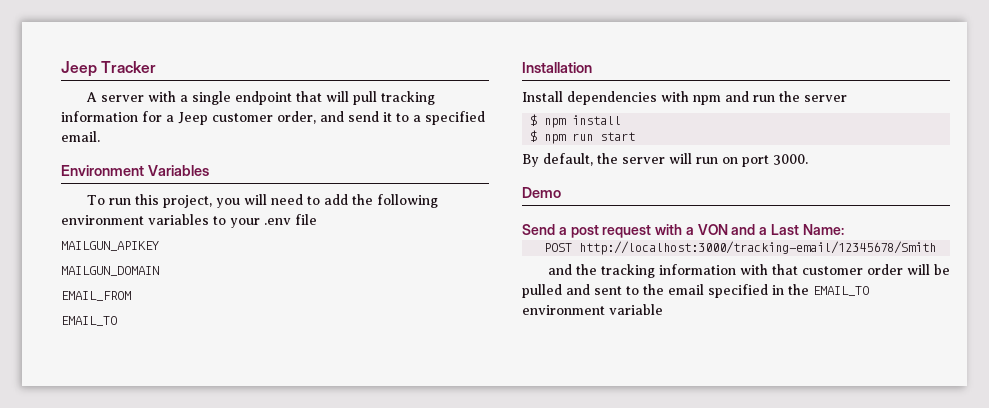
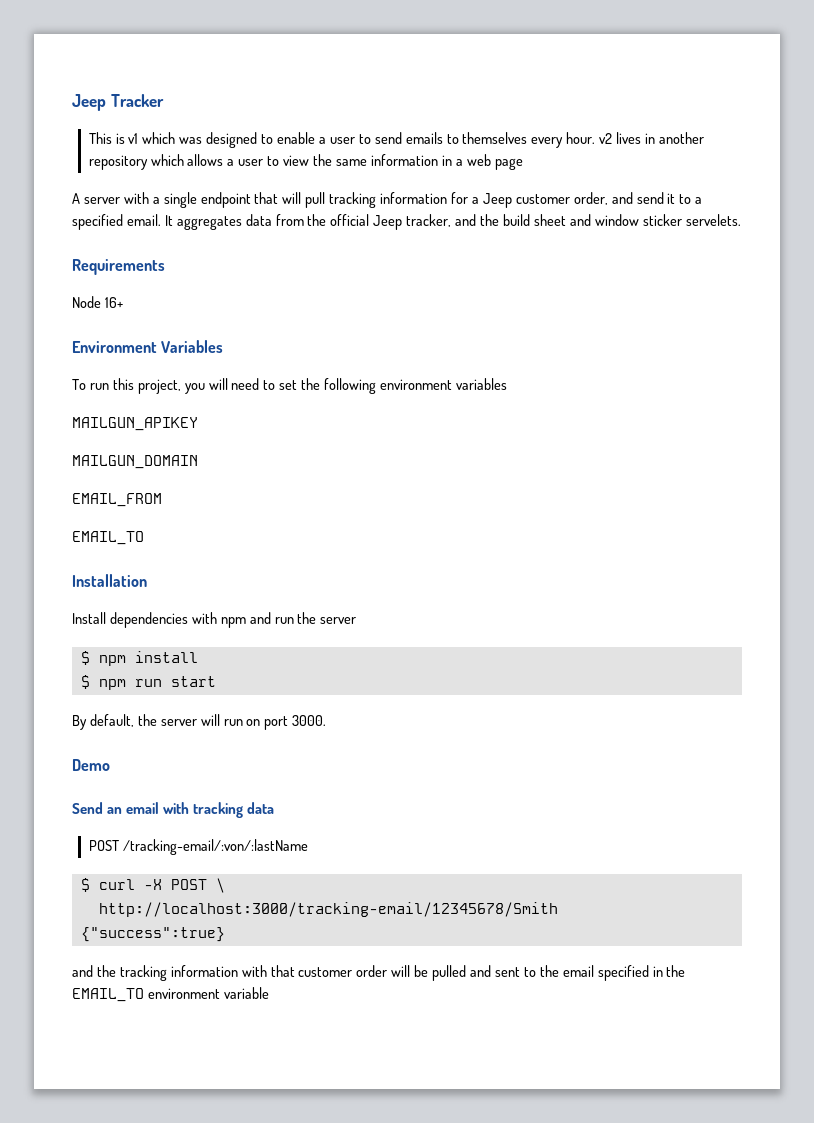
(157, 67) none -> [88,132,704,148] [88,154,523,170] // This is v1 which was designed to enable a user to send emails to themselves every hour. v2 lives in another repository which allows a user to view the same information in a web page
(100, 136) none -> [164,214,741,230] [72,259,165,275] [72,296,123,308] It aggregates data from the official Jeep tracker, and the build sheet and window sticker servelets. // Requirements // Node 16+
[323,194,348,205] add -> [279,380,298,390] set
[213,214,317,228] to your .env file -> (507, 384) none
[558,224,844,238] [544,243,573,252] a post request with a VON and a Last Name: // POST -> [107,802,275,818] [88,839,308,855] [80,878,225,893] an email with tracking data // POST /tracking-email/:von/:lastName // $ curl -X POST \ //
(937, 248) none -> [80,927,225,942] // {"success":true}

